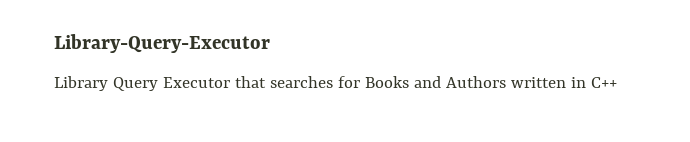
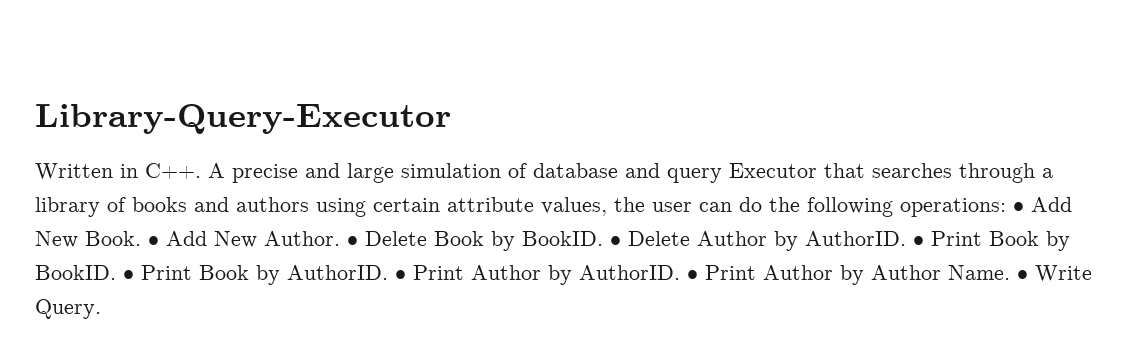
[54,76,617,91] Library Query Executor that searches for Books and Authors written in C++ -> [35,163,1053,183] [35,197,1072,217] [35,231,1070,251] [35,265,1092,285] [35,299,101,319] Written in C++. A precise and large simulation of database and query Executor that searches through a library of books and authors using certain attribute values, the user can do the following operations: • Add New Book. • Add New Author. • Delete Book by BookID. • Delete Author by AuthorID. • Print Book by BookID. • Print Book by AuthorID. • Print Author by AuthorID. • Print Author by Author Name. • Write Query.

